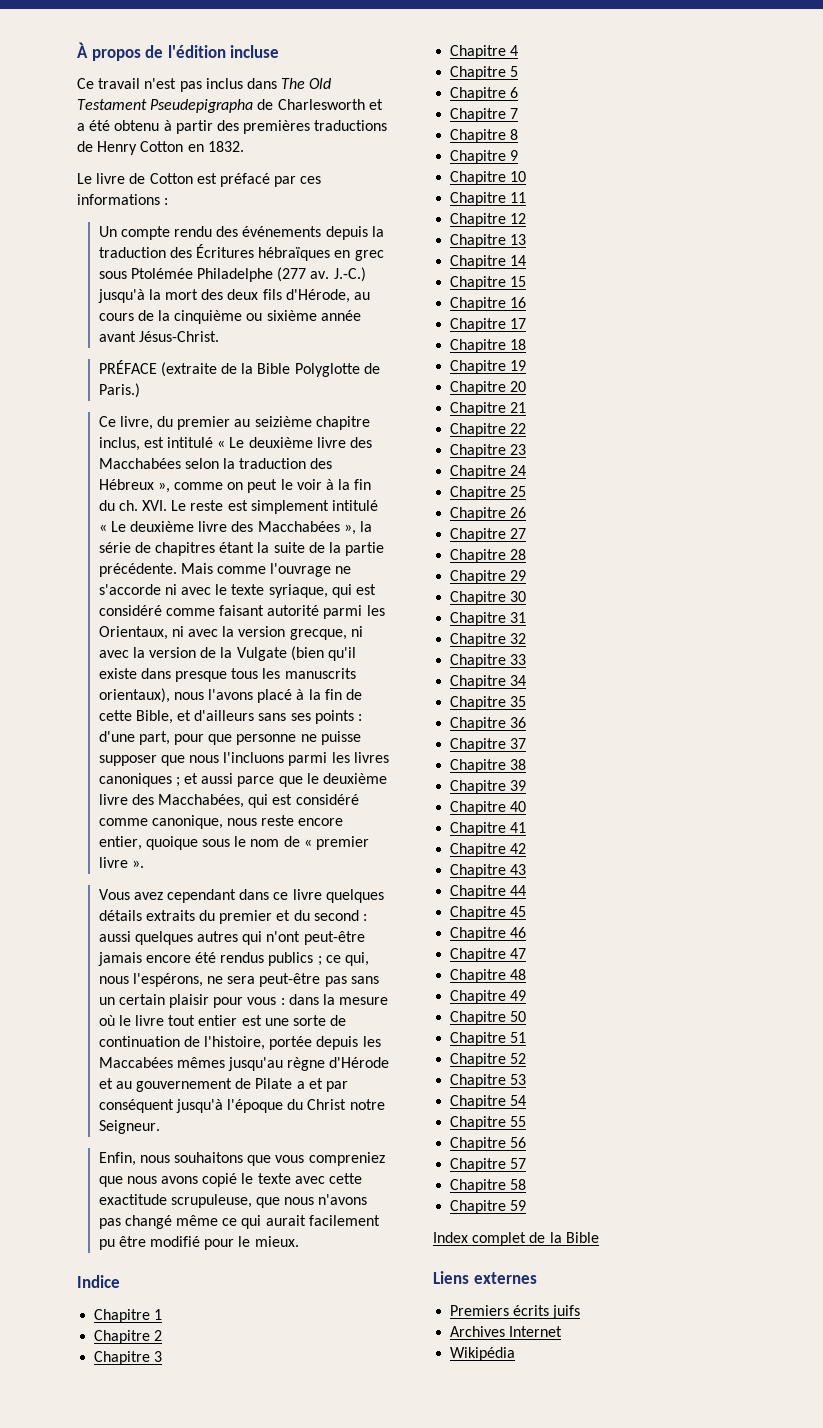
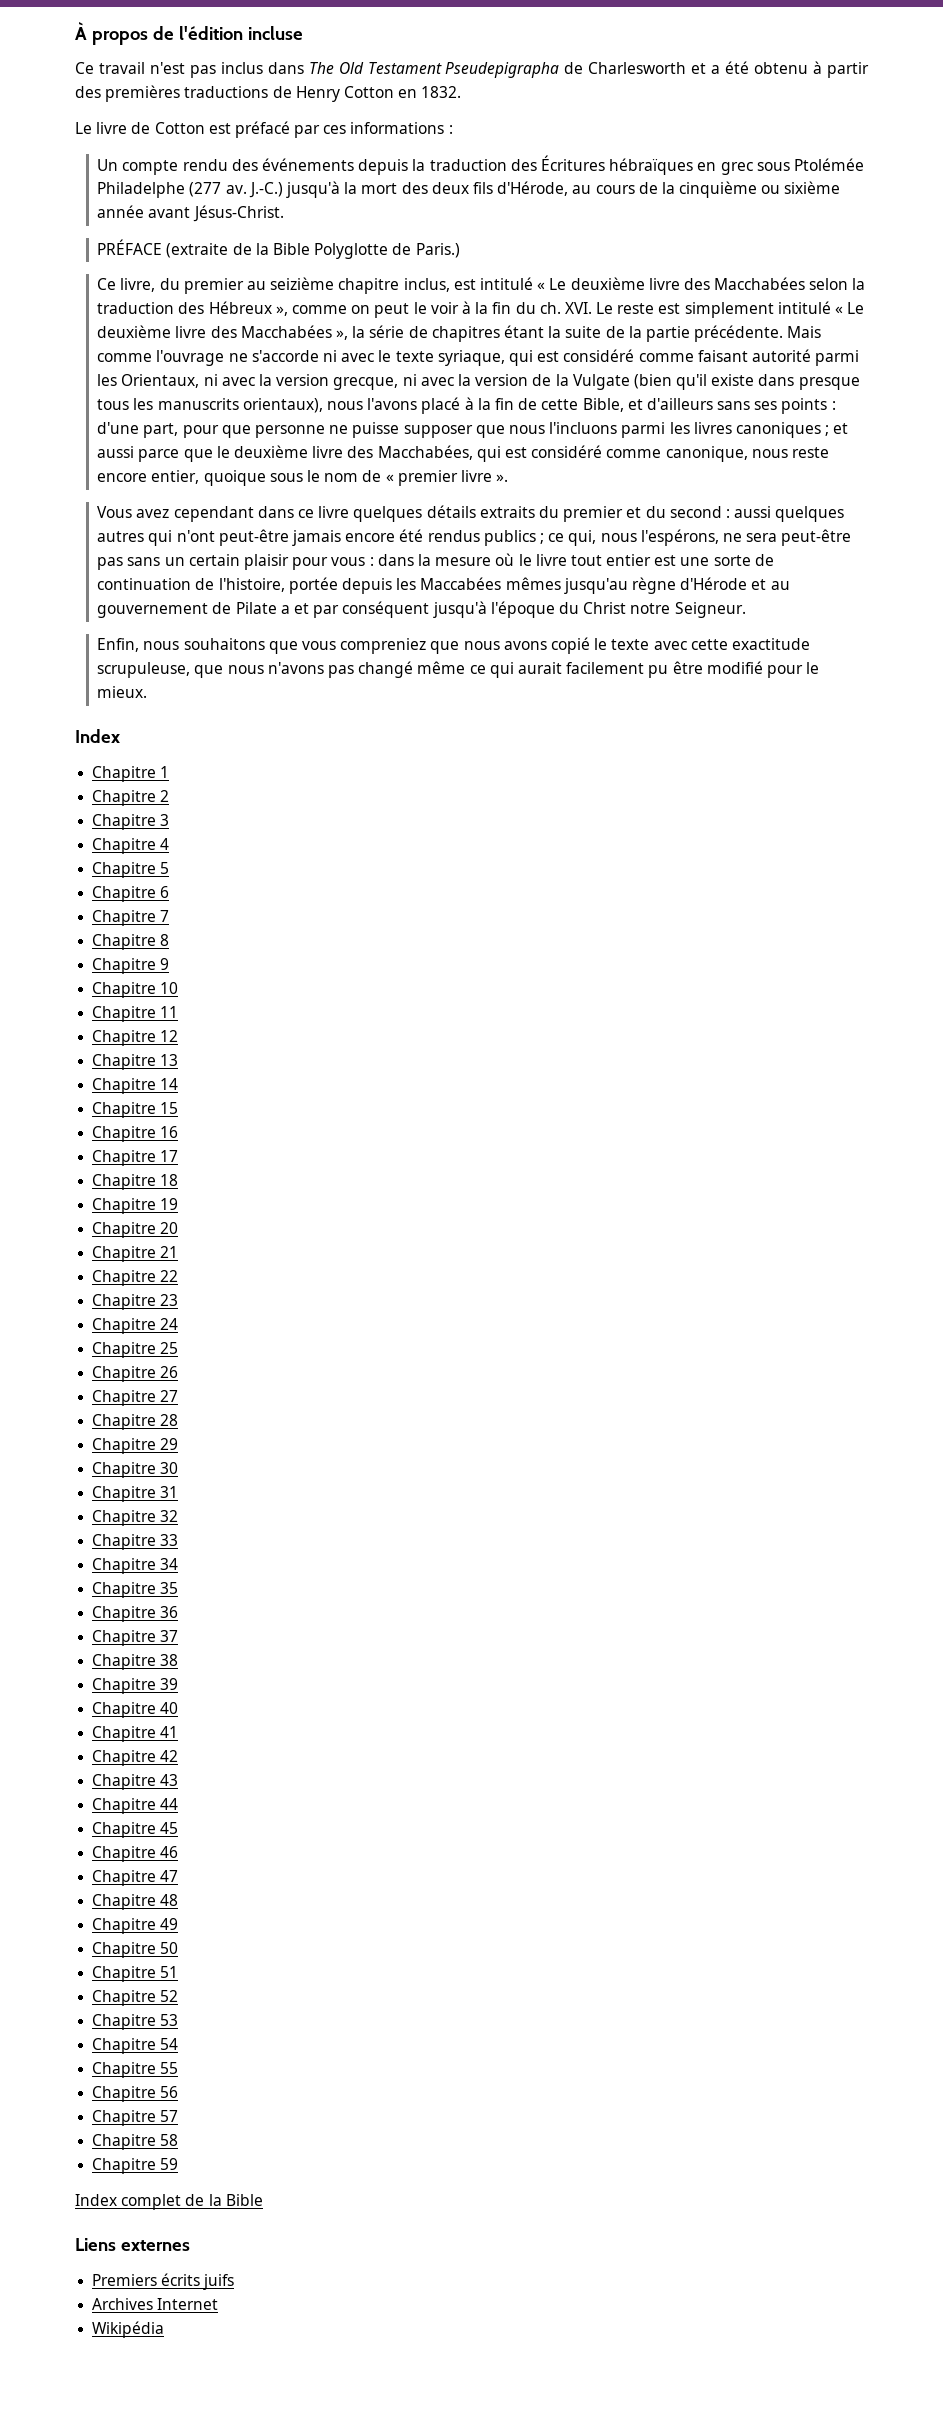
[77,1275,120,1288] Indice -> [75,729,120,743] Index

